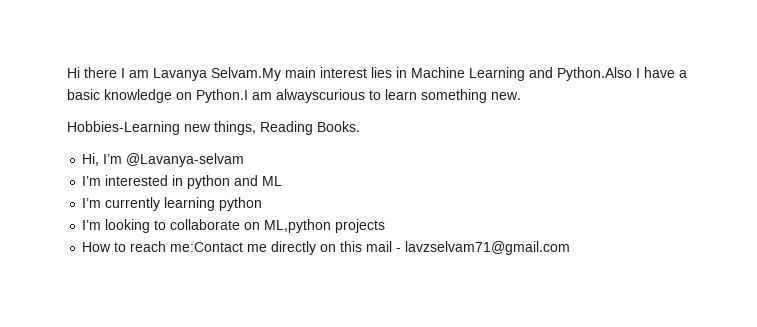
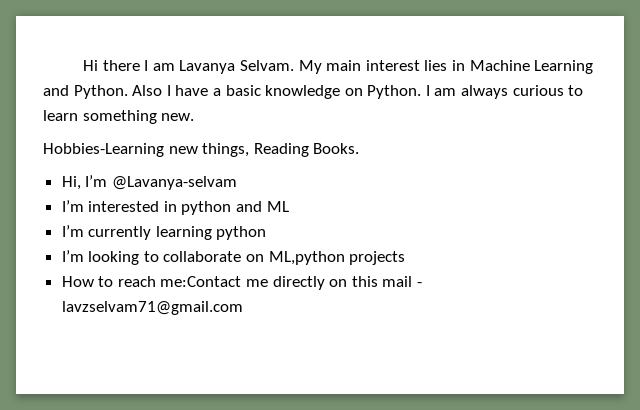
[211,67,281,81] Selvam.My -> [239,60,322,74] Selvam. My
[557,67,632,81] Python.Also -> [73,85,163,99] Python. Also
[196,89,365,103] Python.I am alwayscurious -> [367,85,564,99] Python. I am always curious

